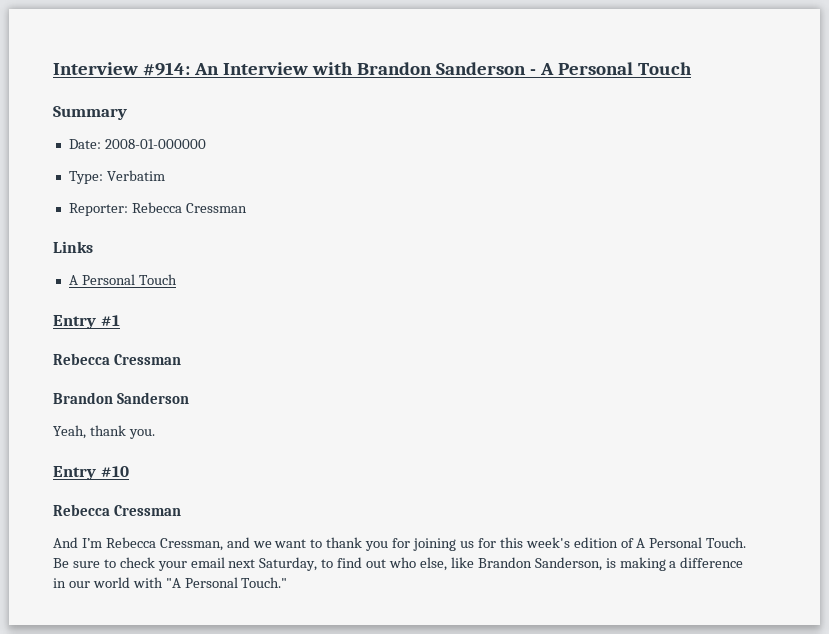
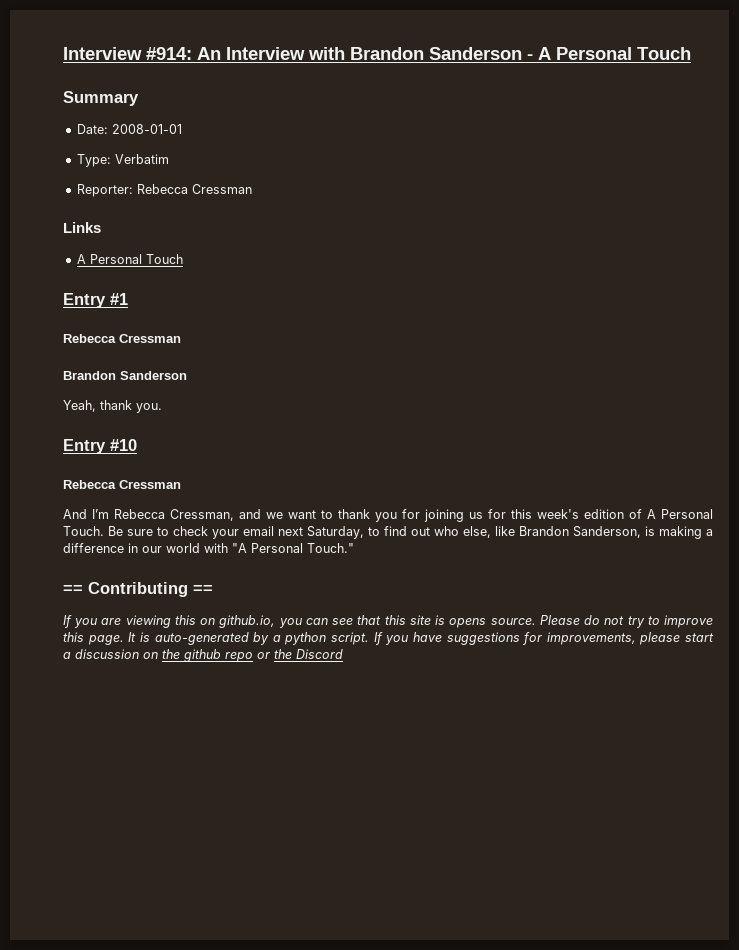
[104,139,206,149] 2008-01-000000 -> [111,124,182,134] 2008-01-01
(288, 582) none -> [63,582,213,597] [63,615,713,628] [63,632,714,645] [63,649,343,662] // == Contributing == // If you are viewing this on github.io, you can see that this site is opens source. Please do not try to improve this page. It is auto-generated by a python script. If you have suggestions for improvements, please start a discussion on the github repo or the Discord

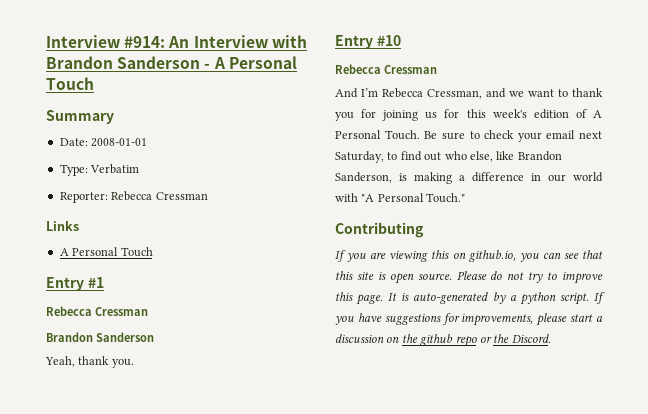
[63,585,83,594] == -> (466, 198) none
[193,585,213,594] == -> (424, 230) none
[449,618,487,628] opens -> [389,273,414,284] open
[296,649,343,659] Discord -> [511,334,551,343] Discord.

